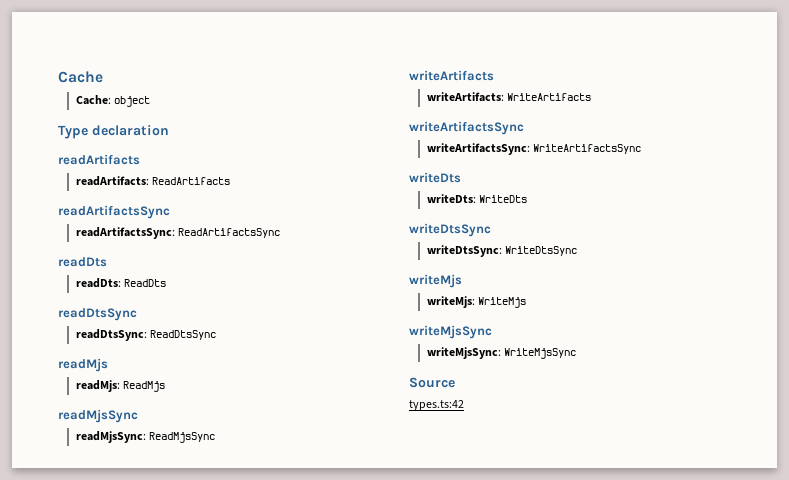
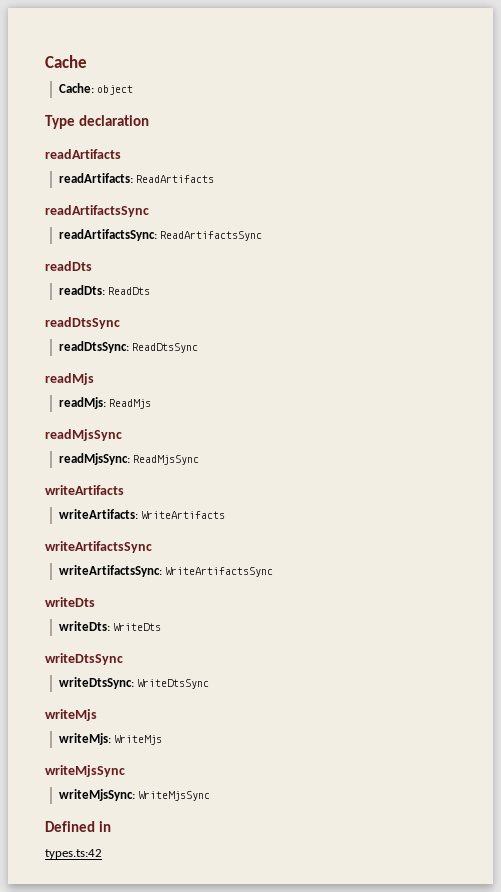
[409,377,455,388] Source -> [45,821,111,832] Defined in

